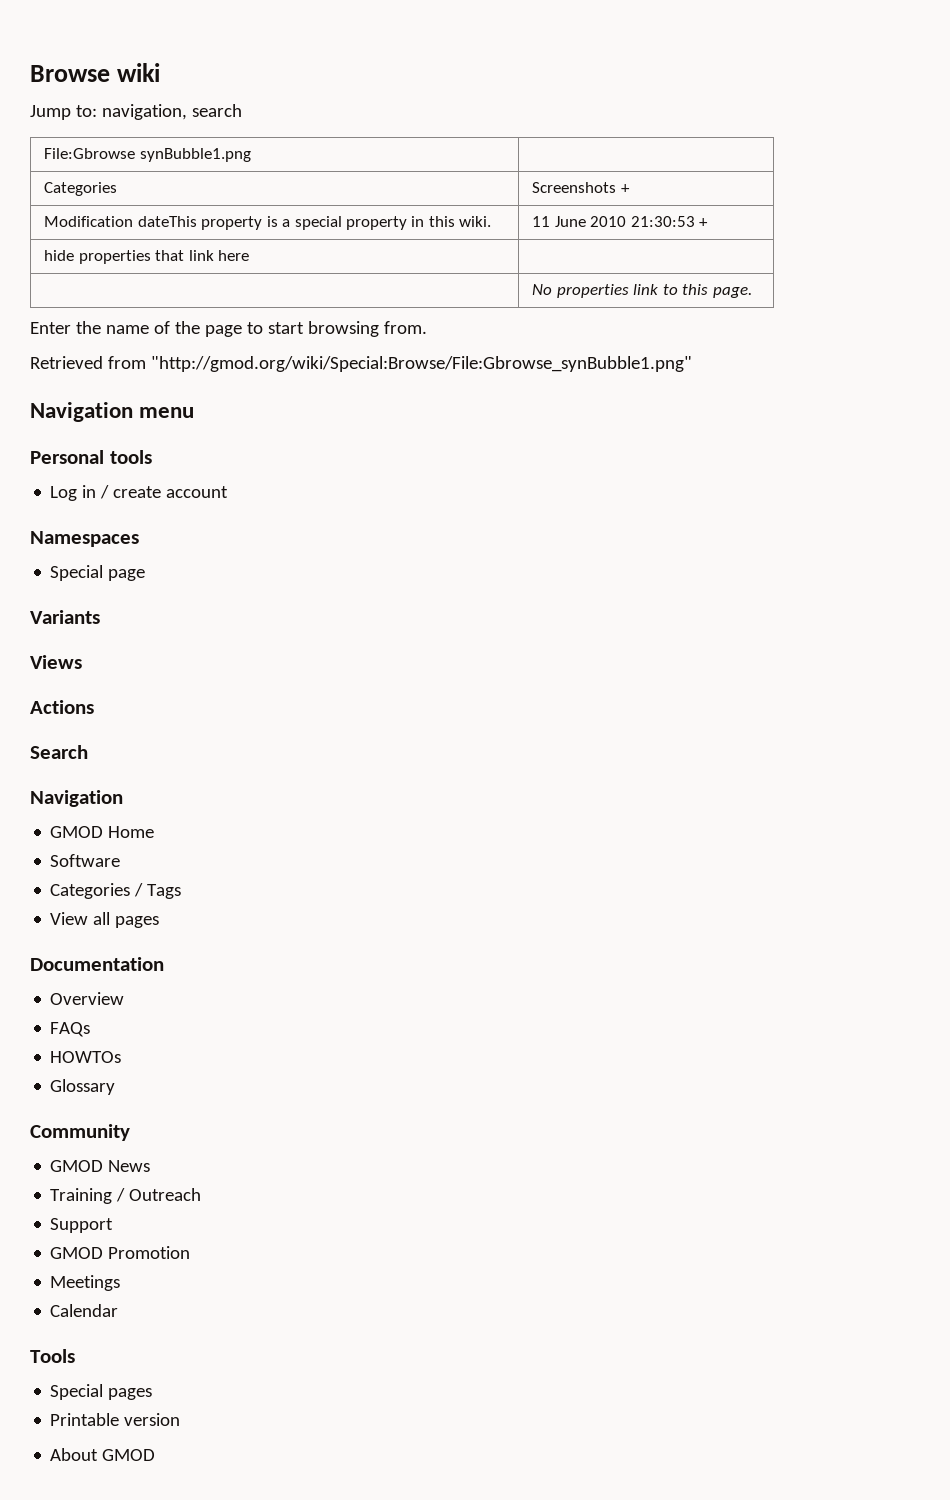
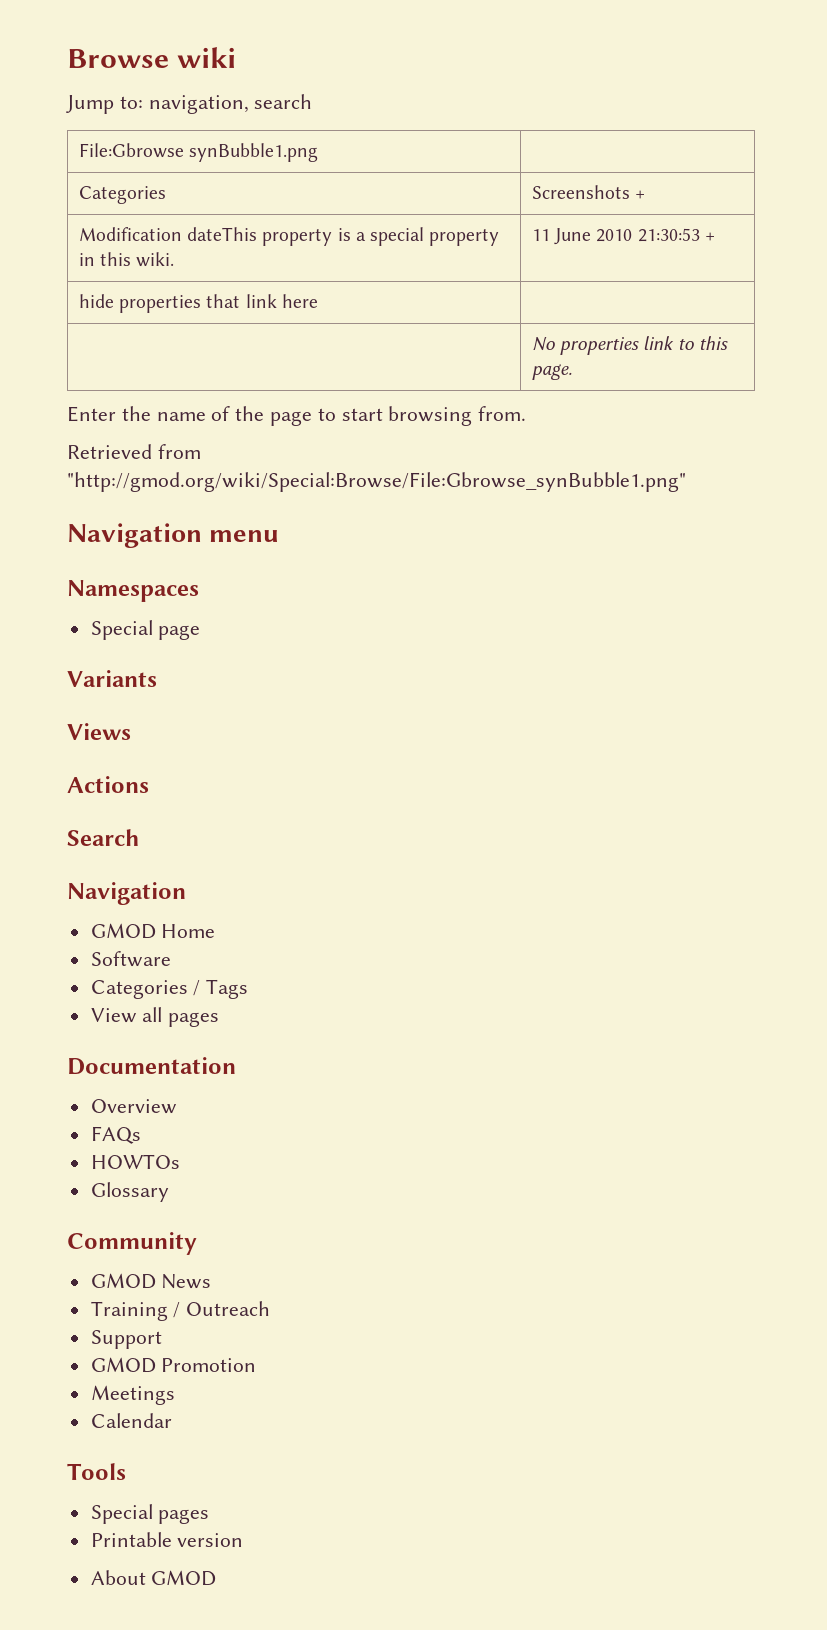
[30,450,152,464] [50,485,229,501] // Personal tools // Log in / create account -> (280, 536) none

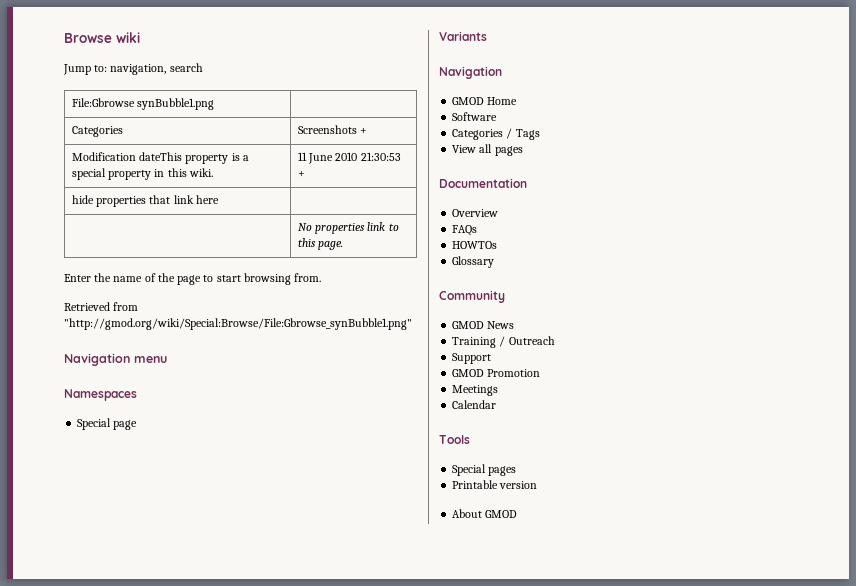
[67,723,131,740] [67,776,149,793] [67,829,140,846] // Views // Actions // Search -> (487, 36) none

